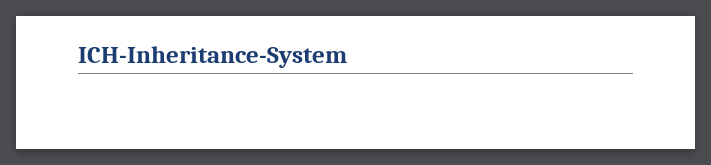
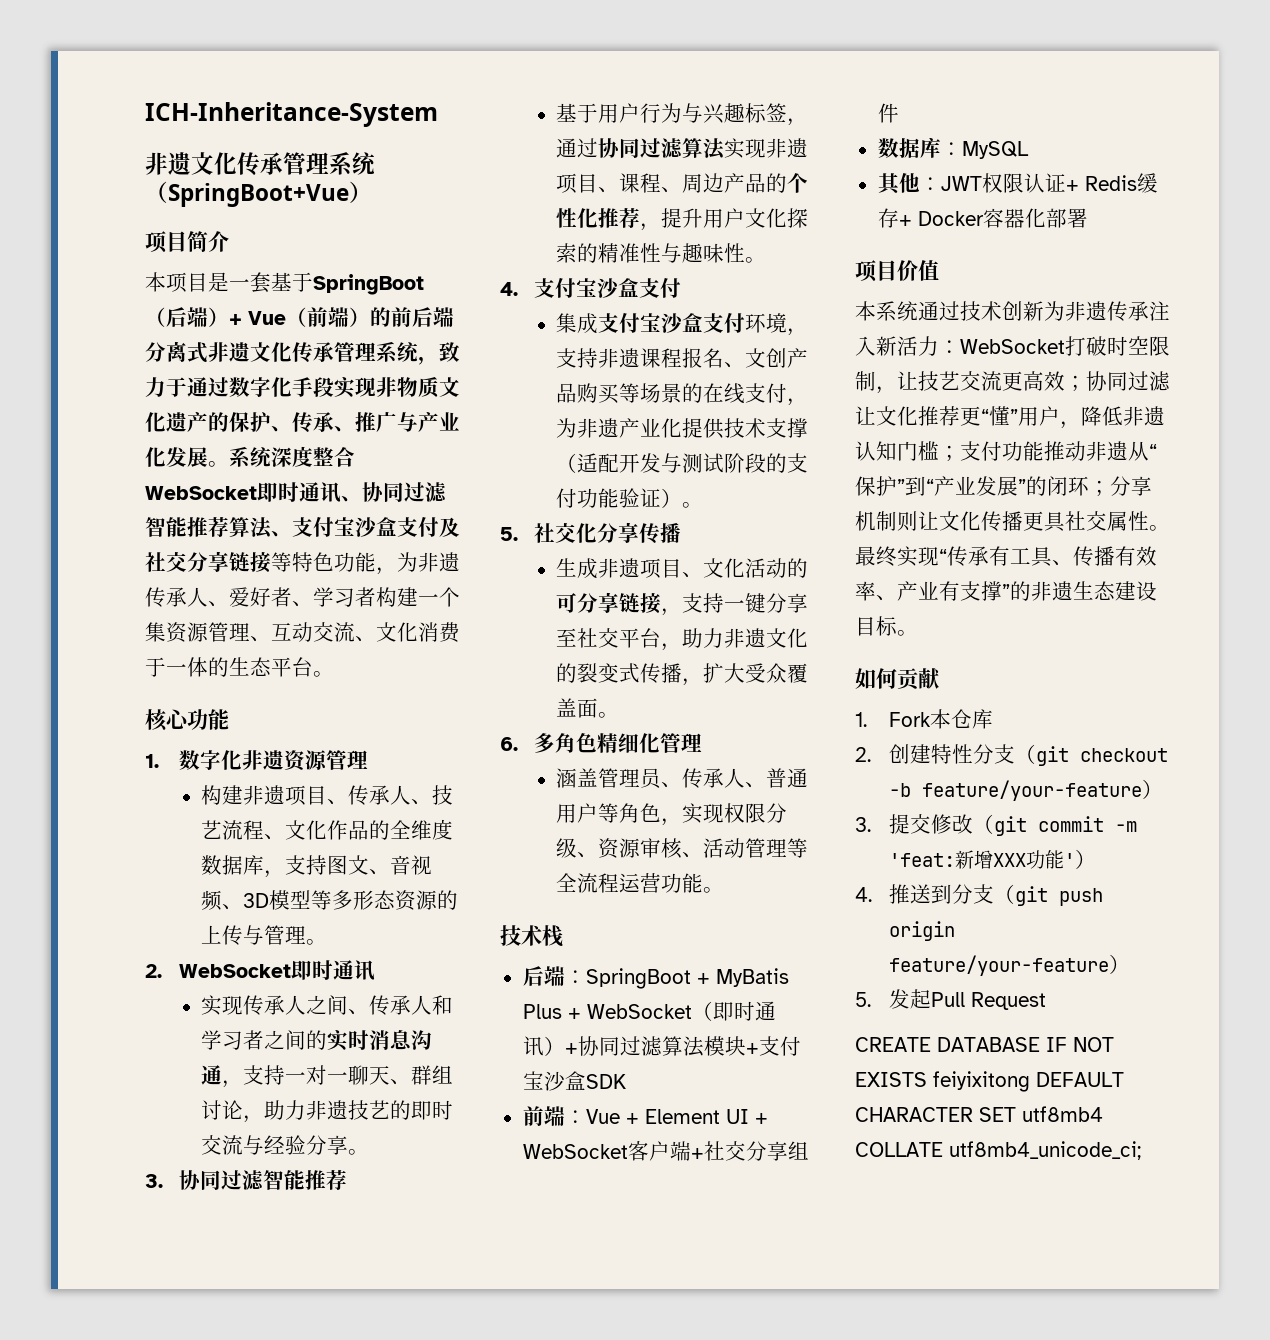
(347, 57) none -> [145,152,376,176] [145,181,372,207] [145,231,229,253] [145,272,424,295] [145,307,454,327] [145,341,460,365] [145,377,460,398] [145,412,460,433] [145,446,355,468] [145,482,447,503] [145,516,460,539] [145,551,460,575] [145,587,460,607] [145,622,460,643] [145,657,334,677] [145,709,229,732] [145,750,368,772] [201,785,454,806] [201,819,454,840] [201,855,433,878] [201,890,459,911] [201,925,328,945] [145,960,375,980] [201,995,454,1016] [201,1030,433,1051] [201,1065,454,1088] [201,1100,454,1123] [201,1135,370,1155] [145,1170,347,1191] [556,103,809,126] [556,138,809,160] [556,173,809,194] [556,208,809,231] [556,243,767,263] [500,277,681,298] [556,312,809,336] [556,348,809,368] [556,383,809,406] [556,418,809,439] [556,453,809,473] [556,488,704,508] [500,522,681,544] [556,558,809,579] [556,592,809,616] [556,628,809,651] [556,663,809,686] [556,698,620,718] [500,733,702,753] [556,768,809,789] [556,803,788,826] [556,838,809,859] [556,873,725,893] [500,925,563,947] [522,966,789,989] [522,1001,776,1021] [522,1036,801,1057] [522,1071,626,1091] [522,1106,768,1126] [522,1141,809,1161] [877,103,899,123] [877,137,1029,159] [877,172,1158,195] [877,208,1088,228] [855,260,939,282] [855,301,1170,321] [855,336,1170,356] [855,371,1170,394] [855,406,1165,429] [855,441,1157,461] [855,476,1152,496] [855,511,1170,532] [855,546,1157,567] [855,581,1157,601] [855,616,918,636] [855,668,941,691] [855,709,993,729] [855,744,1168,766] [888,779,1163,801] [855,814,1137,836] [888,849,1096,869] [855,884,1103,906] [888,921,955,941] [888,954,1130,976] [855,989,1046,1010] [855,1037,1114,1052] [855,1071,1124,1092] [855,1106,1103,1122] [855,1141,1141,1160] // 非遗文化传承管理系统（SpringBoot+Vue） // 项目简介 // 本项目是一套基于SpringBoot（后端）+ Vue（前端）的前后端分离式非遗文化传承管理系统，致力于通过数字化手段实现非物质文化遗产的保护、传承、推广与产业化发展。系统深度整合WebSocket即时通讯、协同过滤智能推荐算法、支付宝沙盒支付及社交分享链接等特色功能，为非遗传承人、爱好者、学习者构建一个集资源管理、互动交流、文化消费于一体的生态平台。 // 核心功能 // 1.数字化非遗资源管理 // 构建非遗项目、传承人、技艺流程、文化作品的全维度数据库，支持图文、音视频、3D模型等多形态资源的上传与管理。 // 2. WebSocket即时通讯 // 实现传承人之间、传承人和学习者之间的实时消息沟通，支持一对一聊天、群组讨论，助力非遗技艺的即时交流与经验分享。 // 3.协同过滤智能推荐 // 基于用户行为与兴趣标签，通过协同过滤算法实现非遗项目、课程、周边产品的个性化推荐，提升用户文化探索的精准性与趣味性。 // 4.支付宝沙盒支付 // 集成支付宝沙盒支付环境，支持非遗课程报名、文创产品购买等场景的在线支付，为非遗产业化提供技术支撑（适配开发与测试阶段的支付功能验证）。 // 5.社交化分享传播 // 生成非遗项目、文化活动的可分享链接，支持一键分享至社交平台，助力非遗文化的裂变式传播，扩大受众覆盖面。 // 6.多角色精细化管理 // 涵盖管理员、传承人、普通用户等角色，实现权限分级、资源审核、活动管理等全流程运营功能。 // 技术栈 // 后端：SpringBoot + MyBatis Plus + WebSocket（即时通讯）+协同过滤算法模块+支付宝沙盒SDK // 前端：Vue + Element UI + WebSocket客户端+社交分享组件 // 数据库：MySQL // 其他：JWT权限认证+ Redis缓存+ Docker容器化部署 // 项目价值 // 本系统通过技术创新为非遗传承注入新活力：WebSocket打破时空限制，让技艺交流更高效；协同过滤让文化推荐更“懂”用户，降低非遗认知门槛；支付功能推动非遗从“保护”到“产业发展”的闭环；分享机制则让文化传播更具社交属性。最终实现“传承有工具、传播有效率、产业有支撑”的非遗生态建设目标。 // 如何贡献 // 1. Fork本仓库 // 2.创建特性分支（git checkout -b feature/your-feature） // 3.提交修改（git commit -m 'feat:新增XXX功能'） // 4.推送到分支（git push origin feature/your-feature） // 5.发起Pull Request // CREATE DATABASE IF NOT EXISTS feiyixitong DEFAULT CHARACTER SET utf8mb4 COLLATE utf8mb4_unicode_ci;

